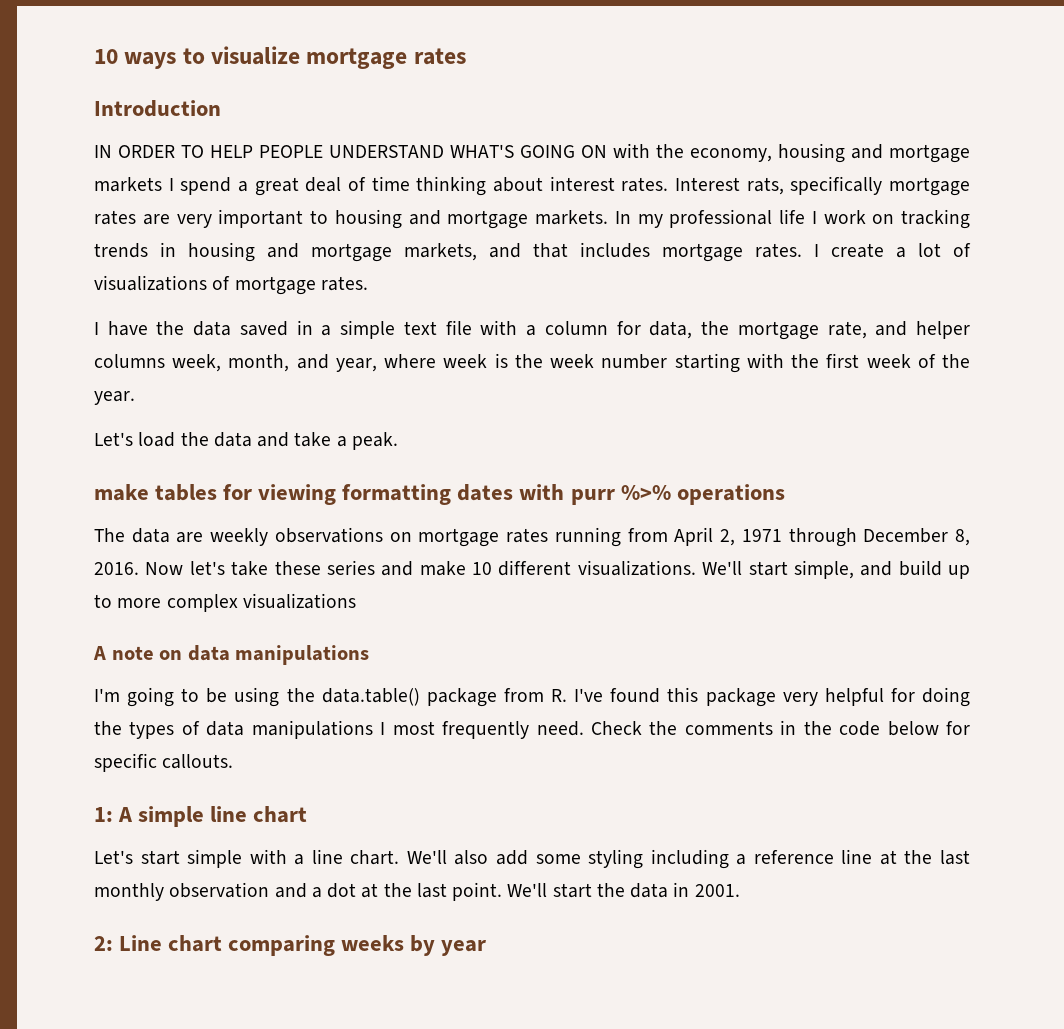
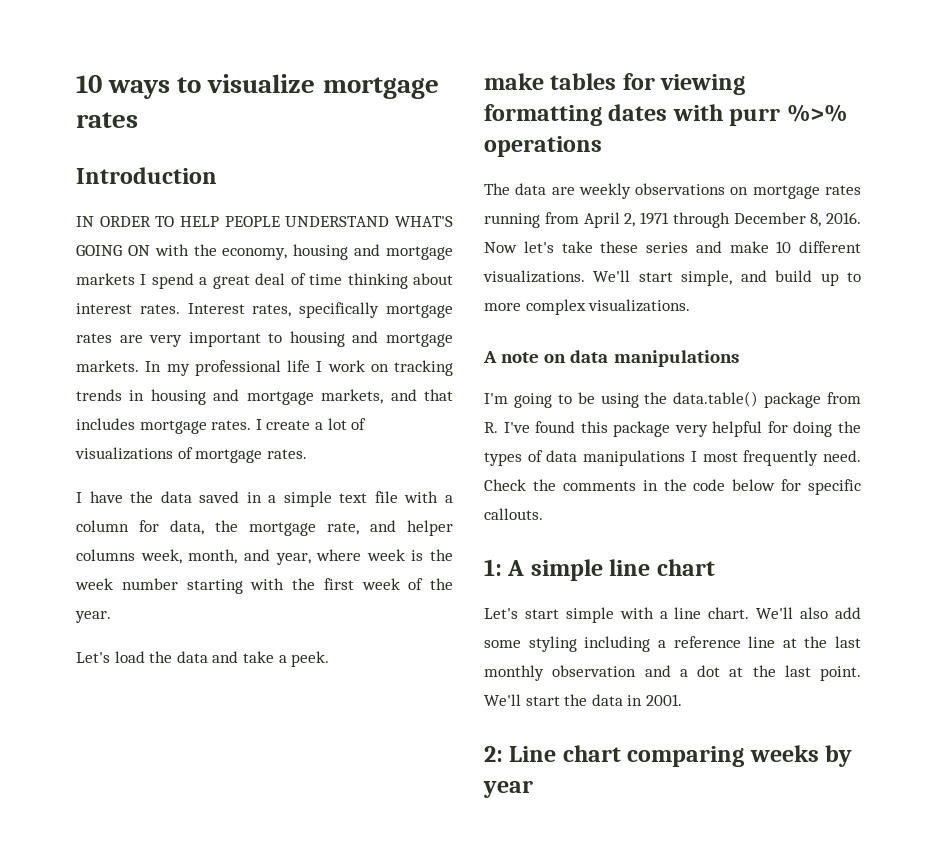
[746,177,784,195] rats, -> [252,304,292,317] rates,
[351,432,398,450] peak. -> [291,651,330,667] peek.
[242,593,356,609] visualizations -> [588,299,691,312] visualizations.

